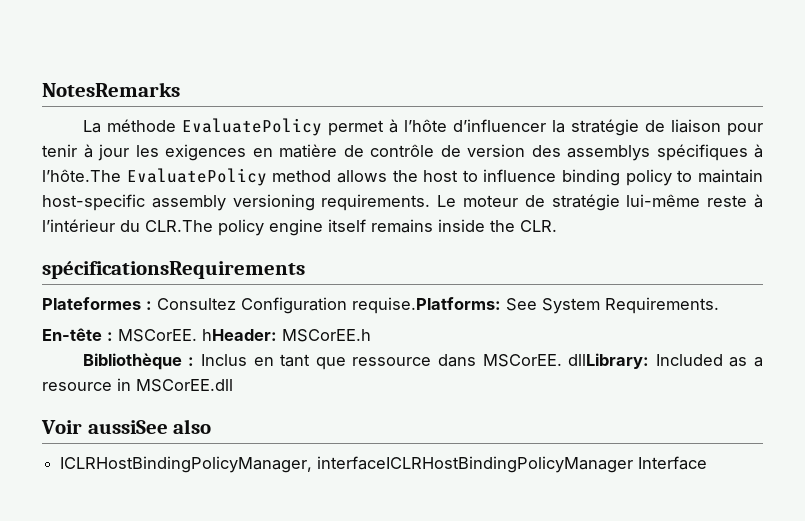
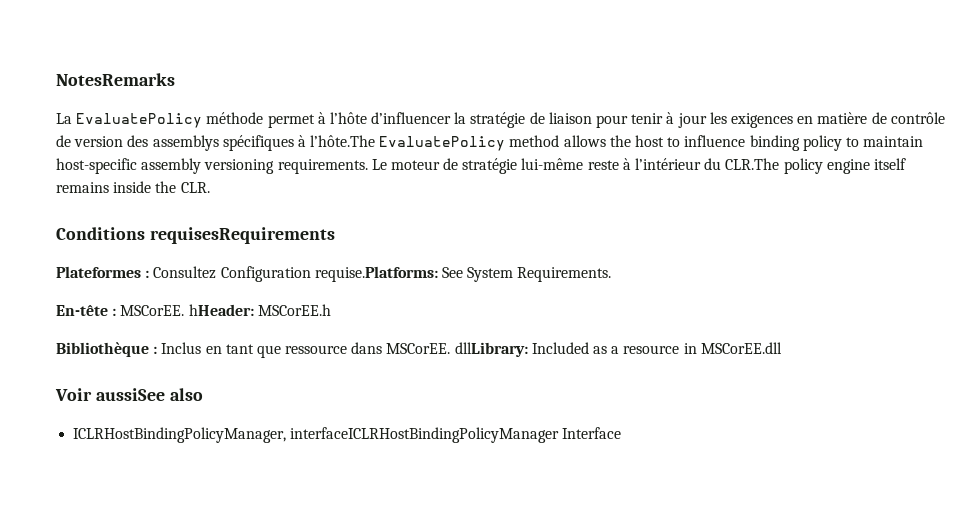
[106,118,322,136] méthode EvaluatePolicy -> [76,112,264,128] EvaluatePolicy méthode
[42,261,305,279] spécificationsRequirements -> [56,227,335,244] Conditions requisesRequirements

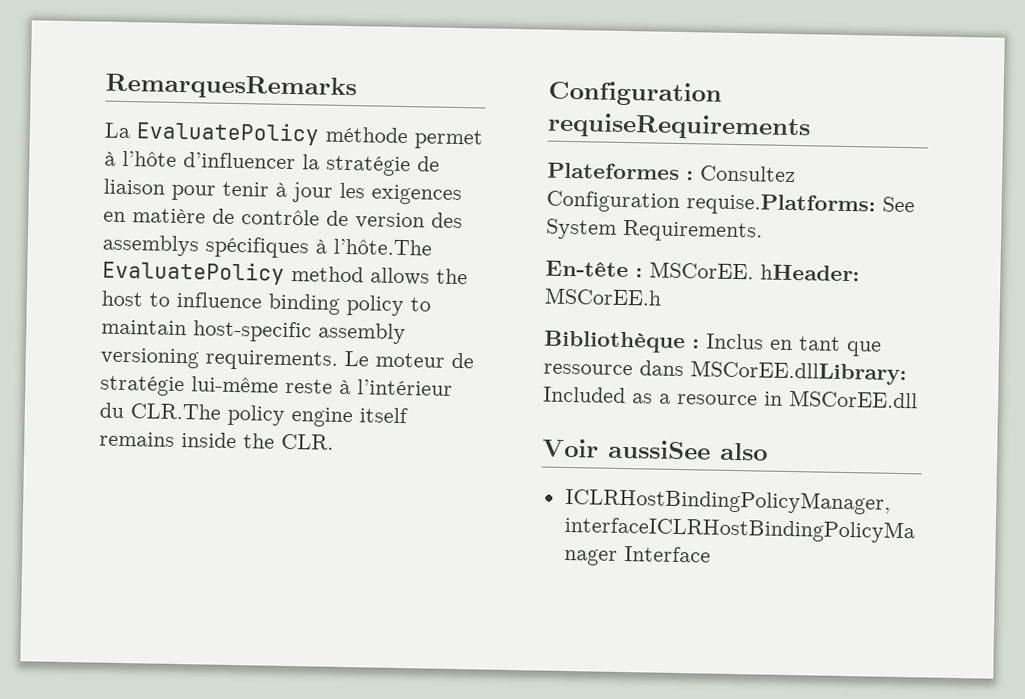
[56,73,175,86] NotesRemarks -> [105,73,357,101] RemarquesRemarks
[56,227,335,244] Conditions requisesRequirements -> [548,80,722,107] [547,112,811,141] Configuration requiseRequirements
[386,342,528,357] MSCorEE. dllLibrary: -> [690,360,907,386] MSCorEE.dllLibrary:

